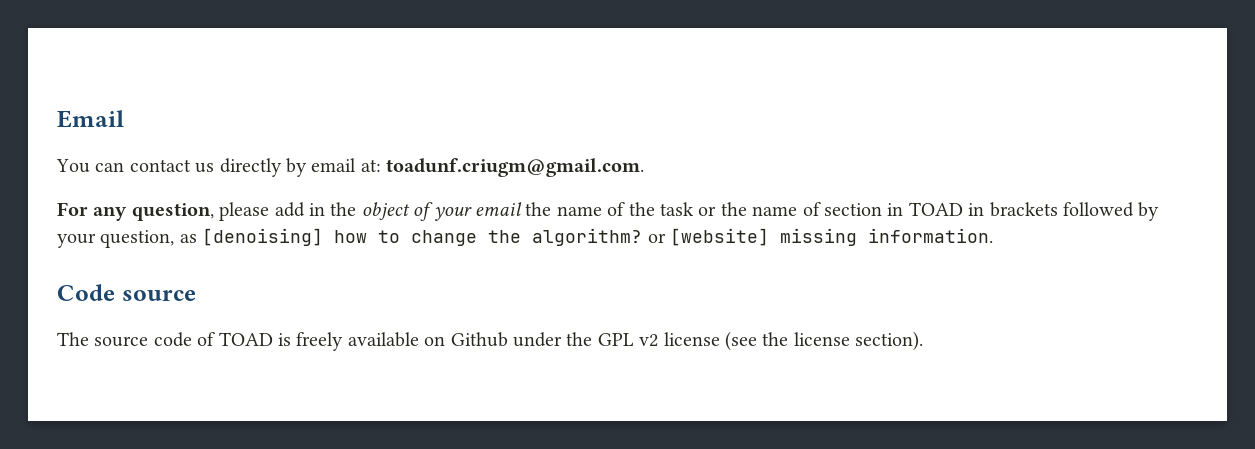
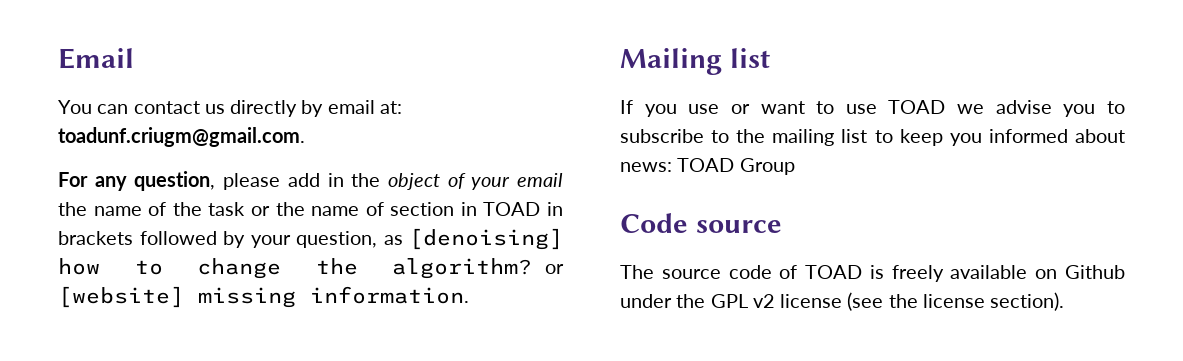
(993, 235) none -> [620,48,770,75] [620,100,1125,117] [620,129,1125,146] [620,158,795,175] // Mailing list // If you use or want to use TOAD we advise you to subscribe to the mailing list to keep you informed about news: TOAD Group

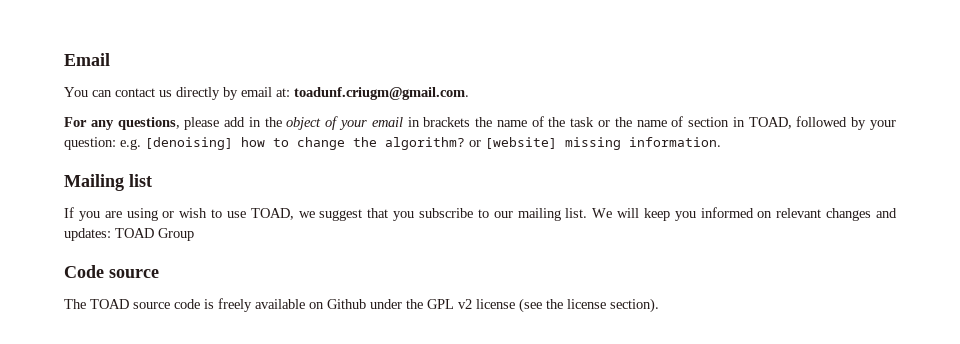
[134,171,216,191] question, -> [117,117,180,130] questions,
(563, 180) none -> [407,117,471,127] in brackets
[483,202,563,216] [58,231,133,245] TOAD in brackets -> [748,117,792,129] TOAD,
[296,231,403,248] question, as -> [64,137,141,150] question: e.g.
[688,100,1125,117] [620,129,1125,146] [620,162,672,172] use or want to use TOAD we advise you to subscribe to the mailing list to keep you informed about news: -> [104,207,897,221] [64,228,111,241] are using or wish to use TOAD, we suggest that you subscribe to our mailing list. We will keep you informed on relevant changes and updates:
(654, 272) none -> [90,299,129,309] TOAD
[779,265,863,279] of TOAD -> (200, 304) none

